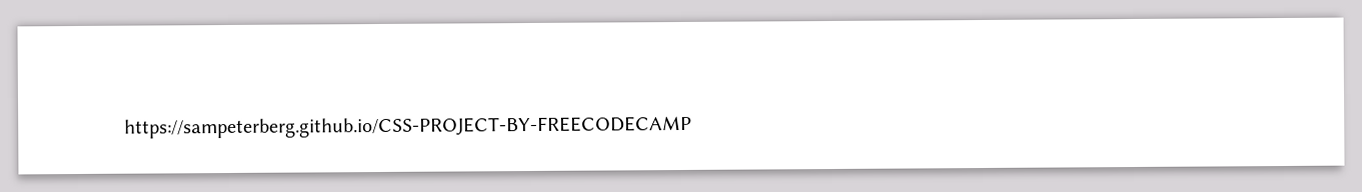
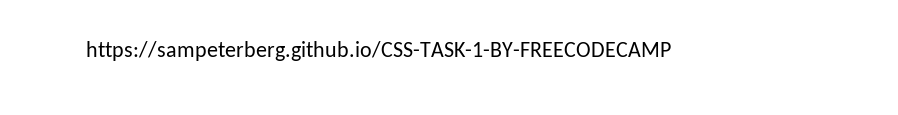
[124,115,692,139] https://sampeterberg.github.io/CSS-PROJECT-BY-FREECODECAMP -> [86,41,671,61] https://sampeterberg.github.io/CSS-TASK-1-BY-FREECODECAMP

